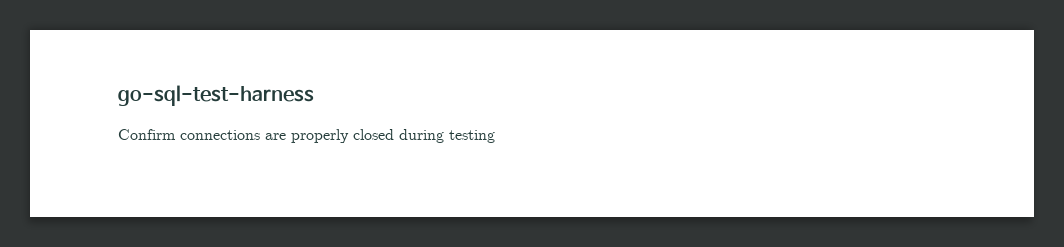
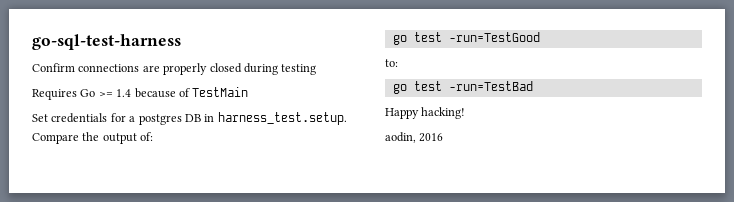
(495, 136) none -> [32,87,249,100] [32,112,347,125] [32,132,154,144] [392,32,540,45] [385,59,398,67] [392,81,533,94] [385,107,466,119] [385,132,444,143] // Requires Go >= 1.4 because of TestMain // Set credentials for a postgres DB in harness_test.setup. Compare the output of: // go test -run=TestGood // to: // go test -run=TestBad // Happy hacking! // aodin, 2016

